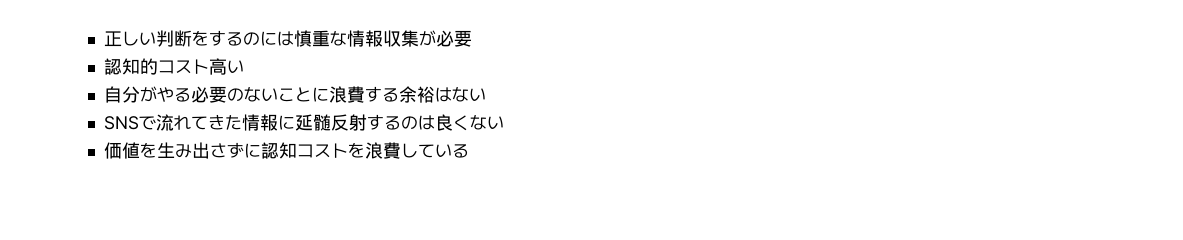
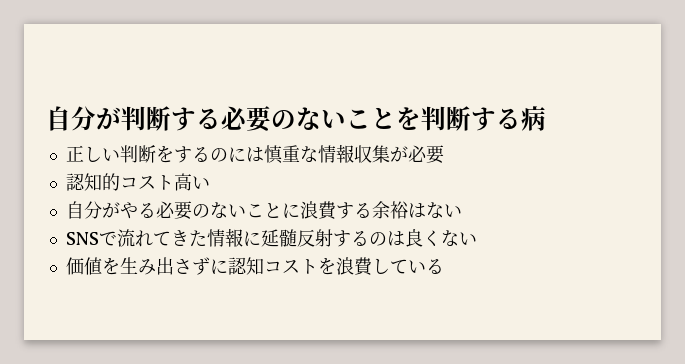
(103, 39) none -> [46,106,546,132] 自分が判断する必要のないことを判断する病 //

